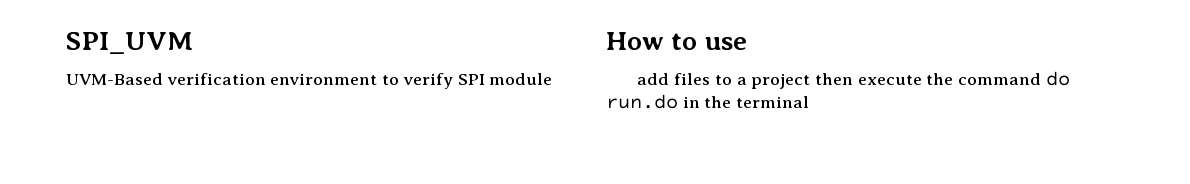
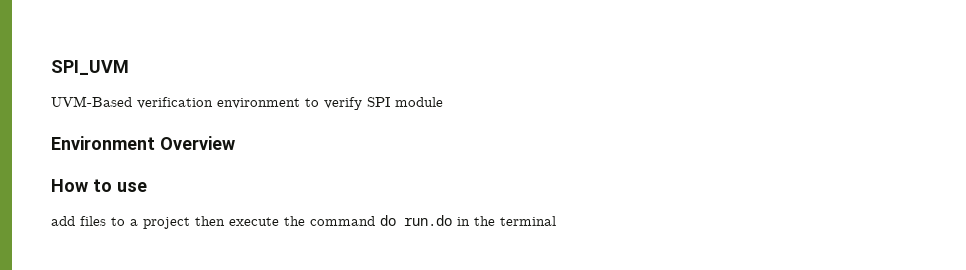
(553, 79) none -> [51,136,235,150] // Environment Overview

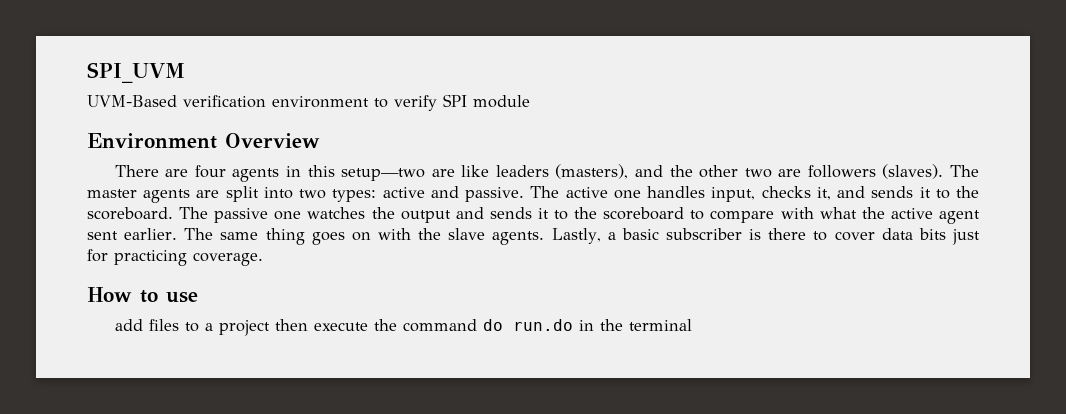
(235, 143) none -> [114,164,980,182] [87,186,979,203] [87,207,980,224] [87,228,980,245] [87,249,263,266] // There are four agents in this setup—two are like leaders (masters), and the other two are followers (slaves). The master agents are split into two types: active and passive. The active one handles input, checks it, and sends it to the scoreboard. The passive one watches the output and sends it to the scoreboard to compare with what the active agent sent earlier. The same thing goes on with the slave agents. Lastly, a basic subscriber is there to cover data bits just for practicing coverage.

